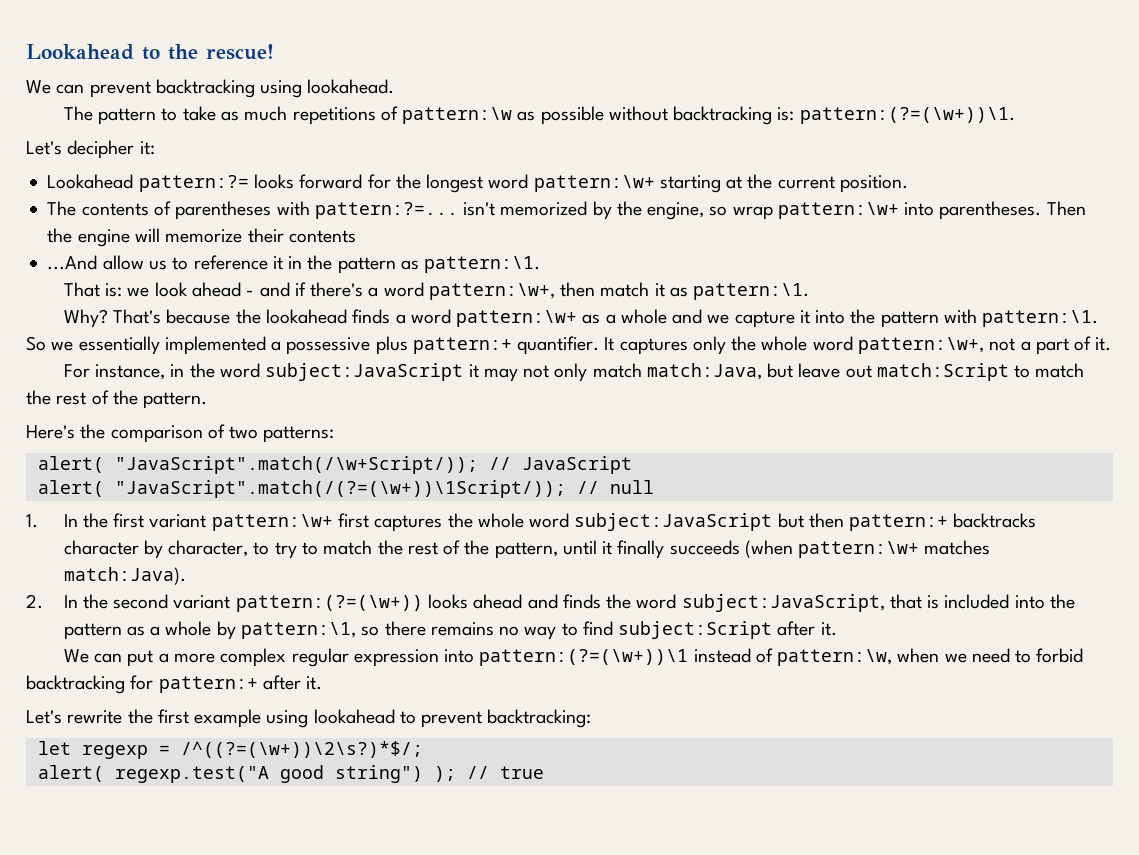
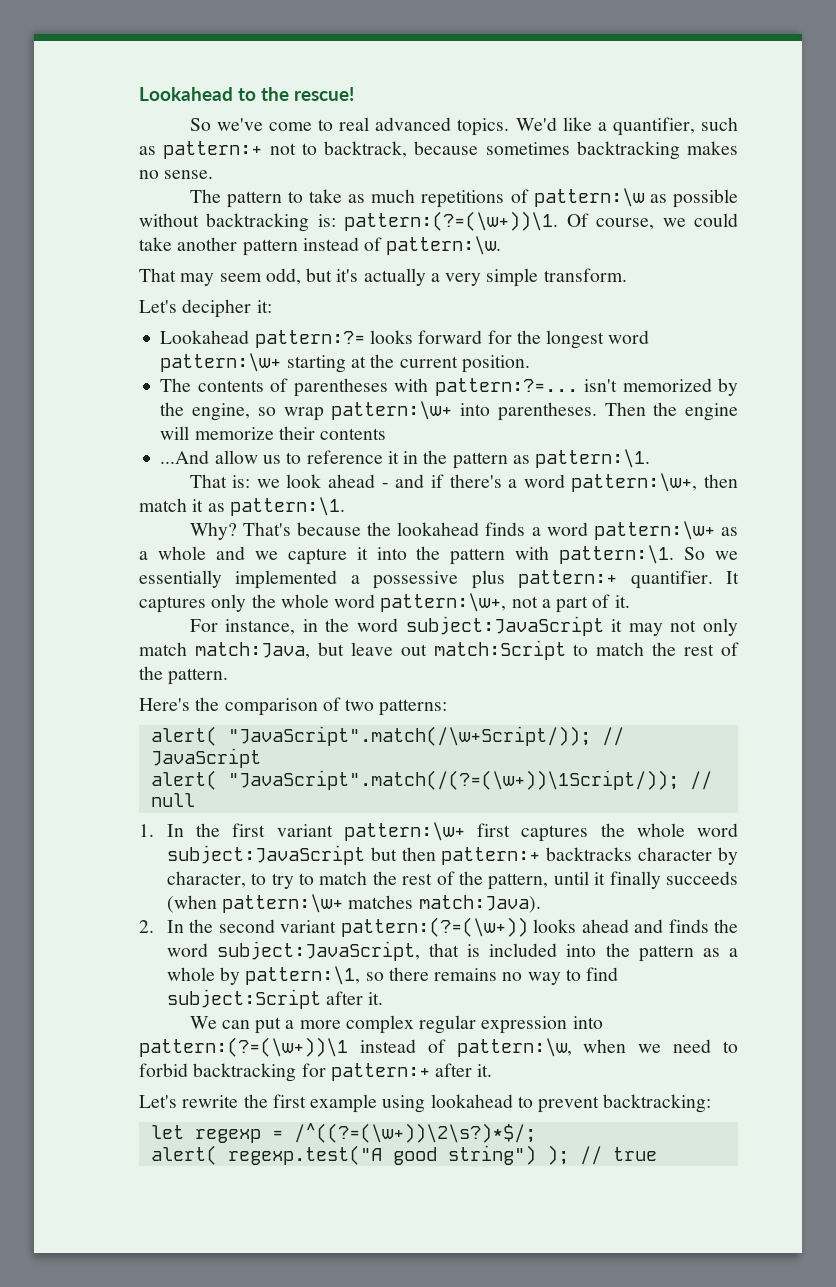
[26,79,395,98] We can prevent backtracking using lookahead. -> [189,117,738,136] [139,141,738,160] [139,170,214,179] So we've come to real advanced topics. We'd like a quantifier, such as pattern:+ not to backtrack, because sometimes backtracking makes no sense.
(1015, 115) none -> [566,213,738,230] [139,236,502,256] [139,268,627,287] Of course, we could take another pattern instead of pattern:\w. // That may seem odd, but it's actually a very simple transform.

